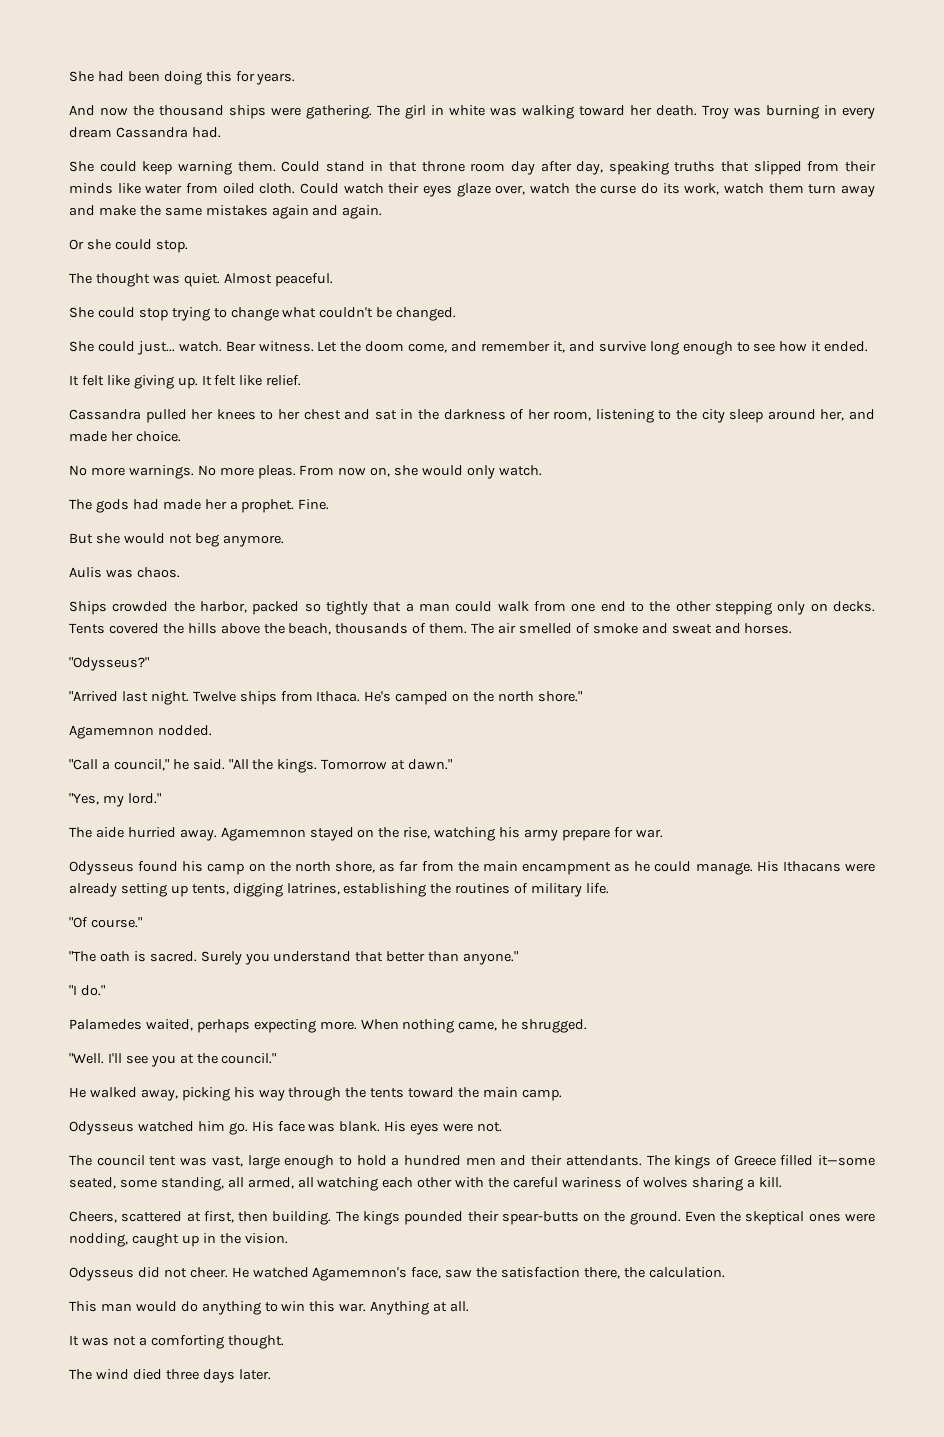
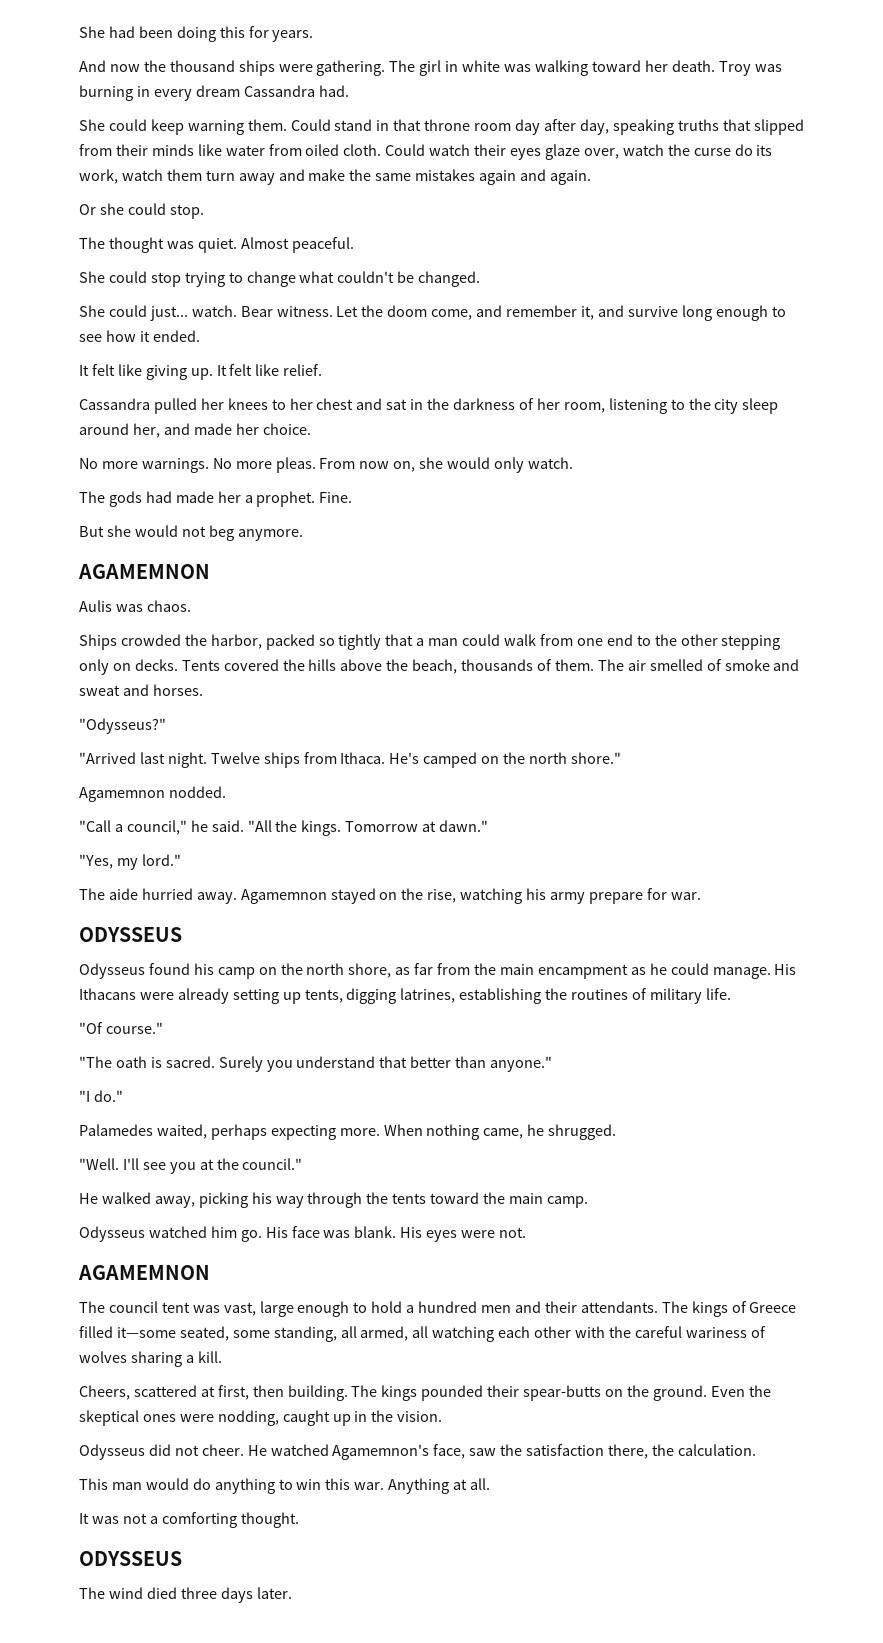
(284, 541) none -> [78,564,210,579] // AGAMEMNON
(663, 833) none -> [79,927,182,942] // ODYSSEUS
(503, 1127) none -> [78,1265,210,1280] // AGAMEMNON
(284, 1342) none -> [79,1551,182,1566] // ODYSSEUS

